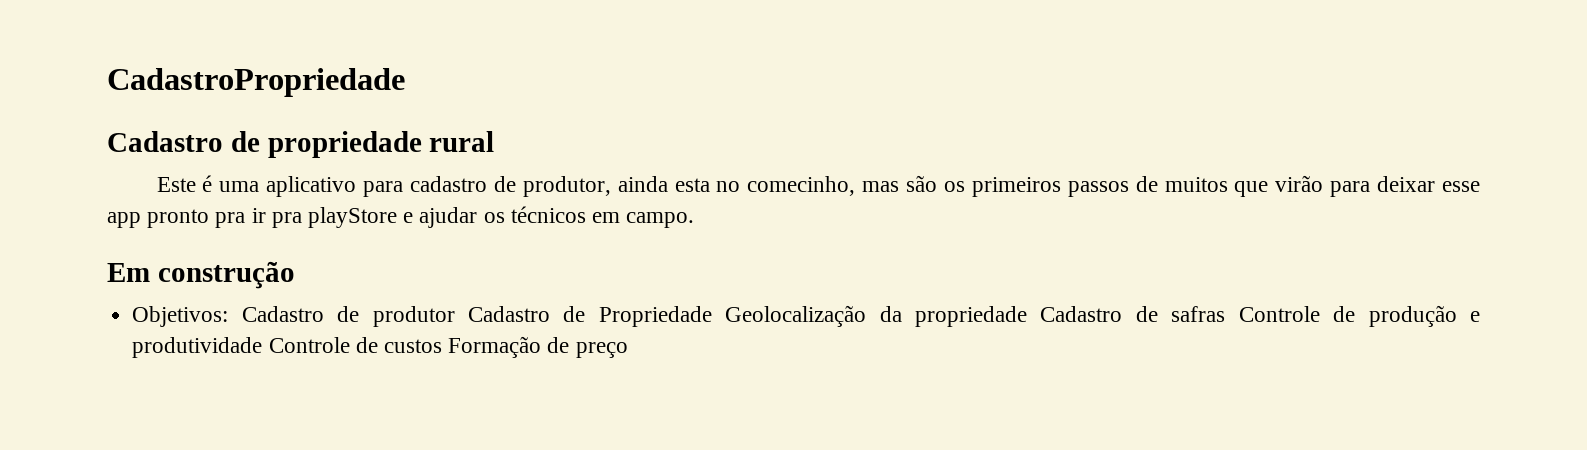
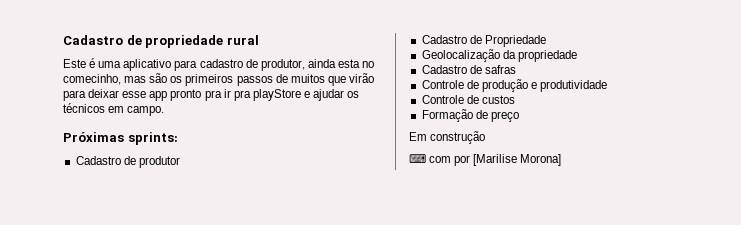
[107,68,405,97] CadastroPropriedade // -> (63, 40) none
[107,261,295,289] [132,306,229,327] Em construção // Objetivos: -> [63,132,178,145] Próximas sprints: //
(455, 316) none -> (180, 162) //
(712, 316) none -> (546, 41) //
(1028, 316) none -> (577, 56) //
(1226, 314) none -> (516, 69) //
(263, 347) none -> (608, 86) //
(442, 346) none -> (515, 99) //
(628, 350) none -> [409,131,486,144] [409,154,562,166] // Em construção // ⌨ com por [Marilise Morona]

